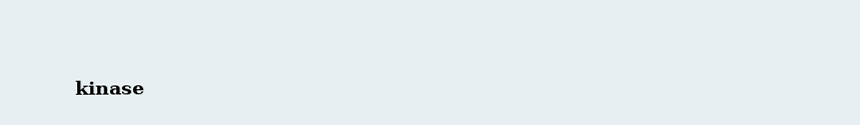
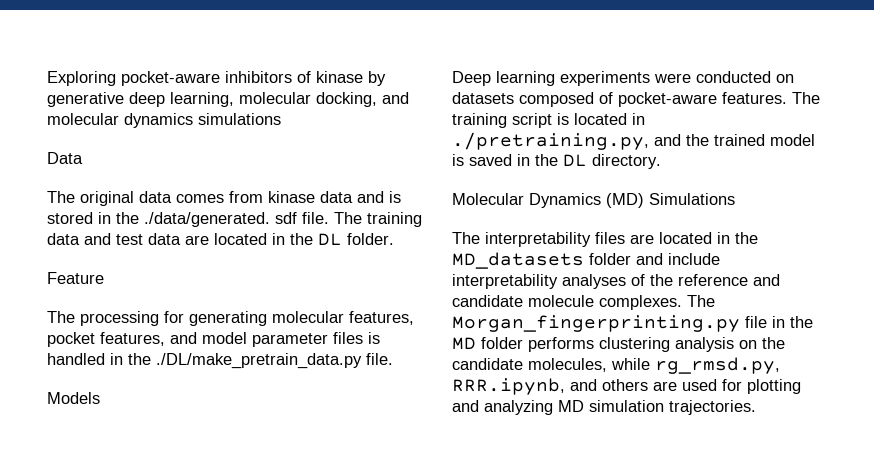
[75,80,145,95] kinase -> [47,71,386,86] [47,92,409,107] [47,113,281,128] [47,152,83,164] [47,191,401,206] [47,212,422,227] [47,233,394,245] [47,272,104,284] [47,311,414,326] [47,332,380,347] [47,353,393,369] [47,392,100,404] [452,71,794,86] [452,92,820,107] [452,113,645,128] [452,132,815,150] [452,154,661,169] [452,193,735,208] [452,232,758,247] [452,252,720,269] [452,274,780,289] [452,295,715,310] [452,315,813,332] [452,337,785,352] [452,357,780,374] [452,378,801,395] [452,400,756,415] Exploring pocket-aware inhibitors of kinase by generative deep learning, molecular docking, and molecular dynamics simulations // Data // The original data comes from kinase data and is stored in the ./data/generated. sdf file. The training data and test data are located in the DL folder. // Feature // The processing for generating molecular features, pocket features, and model parameter files is handled in the ./DL/make_pretrain_data.py file. // Models // Deep learning experiments were conducted on datasets composed of pocket-aware features. The training script is located in ./pretraining.py, and the trained model is saved in the DL directory. // Molecular Dynamics (MD) Simulations // The interpretability files are located in the MD_datasets folder and include interpretability analyses of the reference and candidate molecule complexes. The Morgan_fingerprinting.py file in the MD folder performs clustering analysis on the candidate molecules, while rg_rmsd.py, RRR.ipynb, and others are used for plotting and analyzing MD simulation trajectories.

